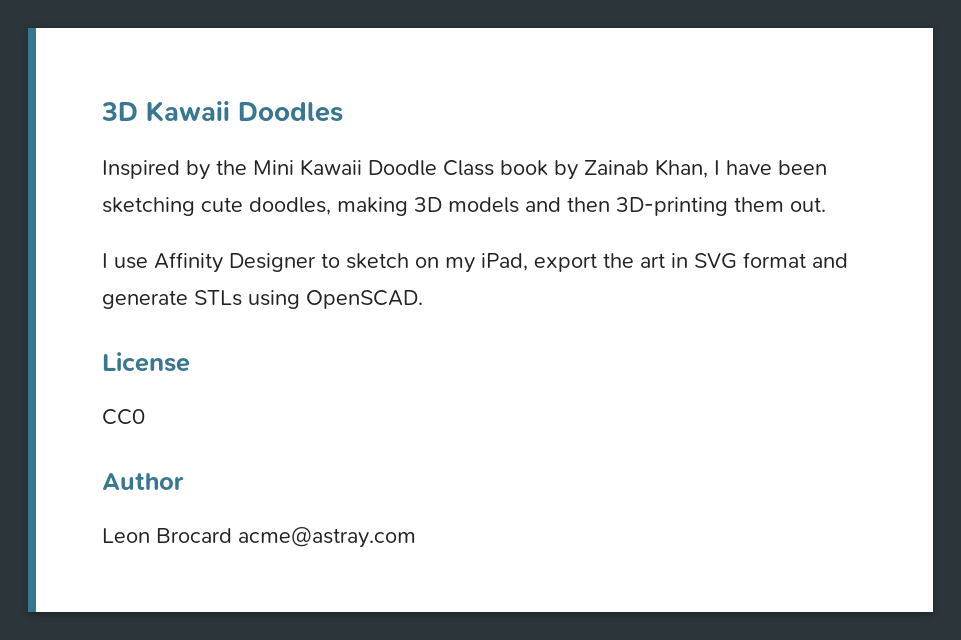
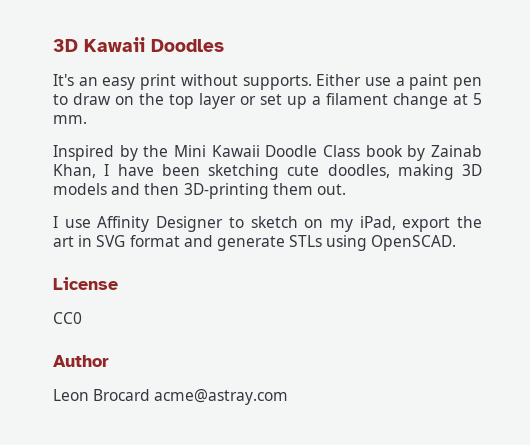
(343, 112) none -> [53,74,482,90] [53,93,482,109] [53,115,87,124] // It's an easy print without supports. Either use a paint pen to draw on the top layer or set up a filament change at 5 mm.

